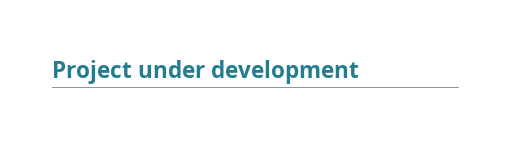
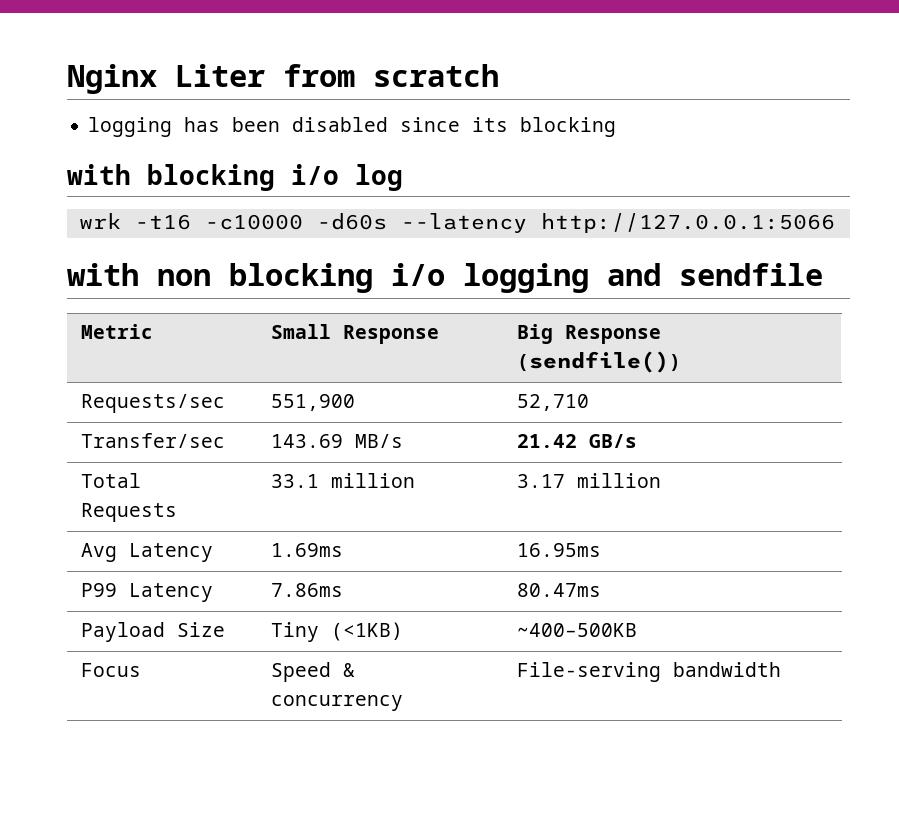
[52,60,360,84] Project under development -> [67,64,499,94] [88,117,617,137] [67,164,403,191] [78,213,835,233] [67,263,823,293] [80,324,153,339] [270,324,439,344] [516,324,661,344] [516,351,681,373] [80,394,225,413] [270,394,355,411] [516,394,589,411] [80,433,225,448] [270,434,403,448] [516,434,637,448] [80,473,141,488] [80,503,177,522] [270,473,415,488] [516,473,661,488] [80,543,213,562] [270,543,343,557] [516,543,601,557] [80,583,213,602] [270,583,343,597] [516,583,601,597] [80,622,225,642] [270,622,403,642] [516,623,637,637] [80,663,141,677] [270,662,355,682] [270,695,403,711] [516,662,781,682] Nginx Liter from scratch // logging has been disabled since its blocking // with blocking i/o log // wrk -t16 -c10000 -d60s --latency http://127.0.0.1:5066 // with non blocking i/o logging and sendfile // Metric | Small Response | Big Response (sendfile()) // Requests/sec | 551,900 | 52,710 // Transfer/sec | 143.69 MB/s | 21.42 GB/s // Total Requests | 33.1 million | 3.17 million // Avg Latency | 1.69ms | 16.95ms // P99 Latency | 7.86ms | 80.47ms // Payload Size | Tiny (<1KB) | ~400–500KB // Focus | Speed & concurrency | File-serving bandwidth

